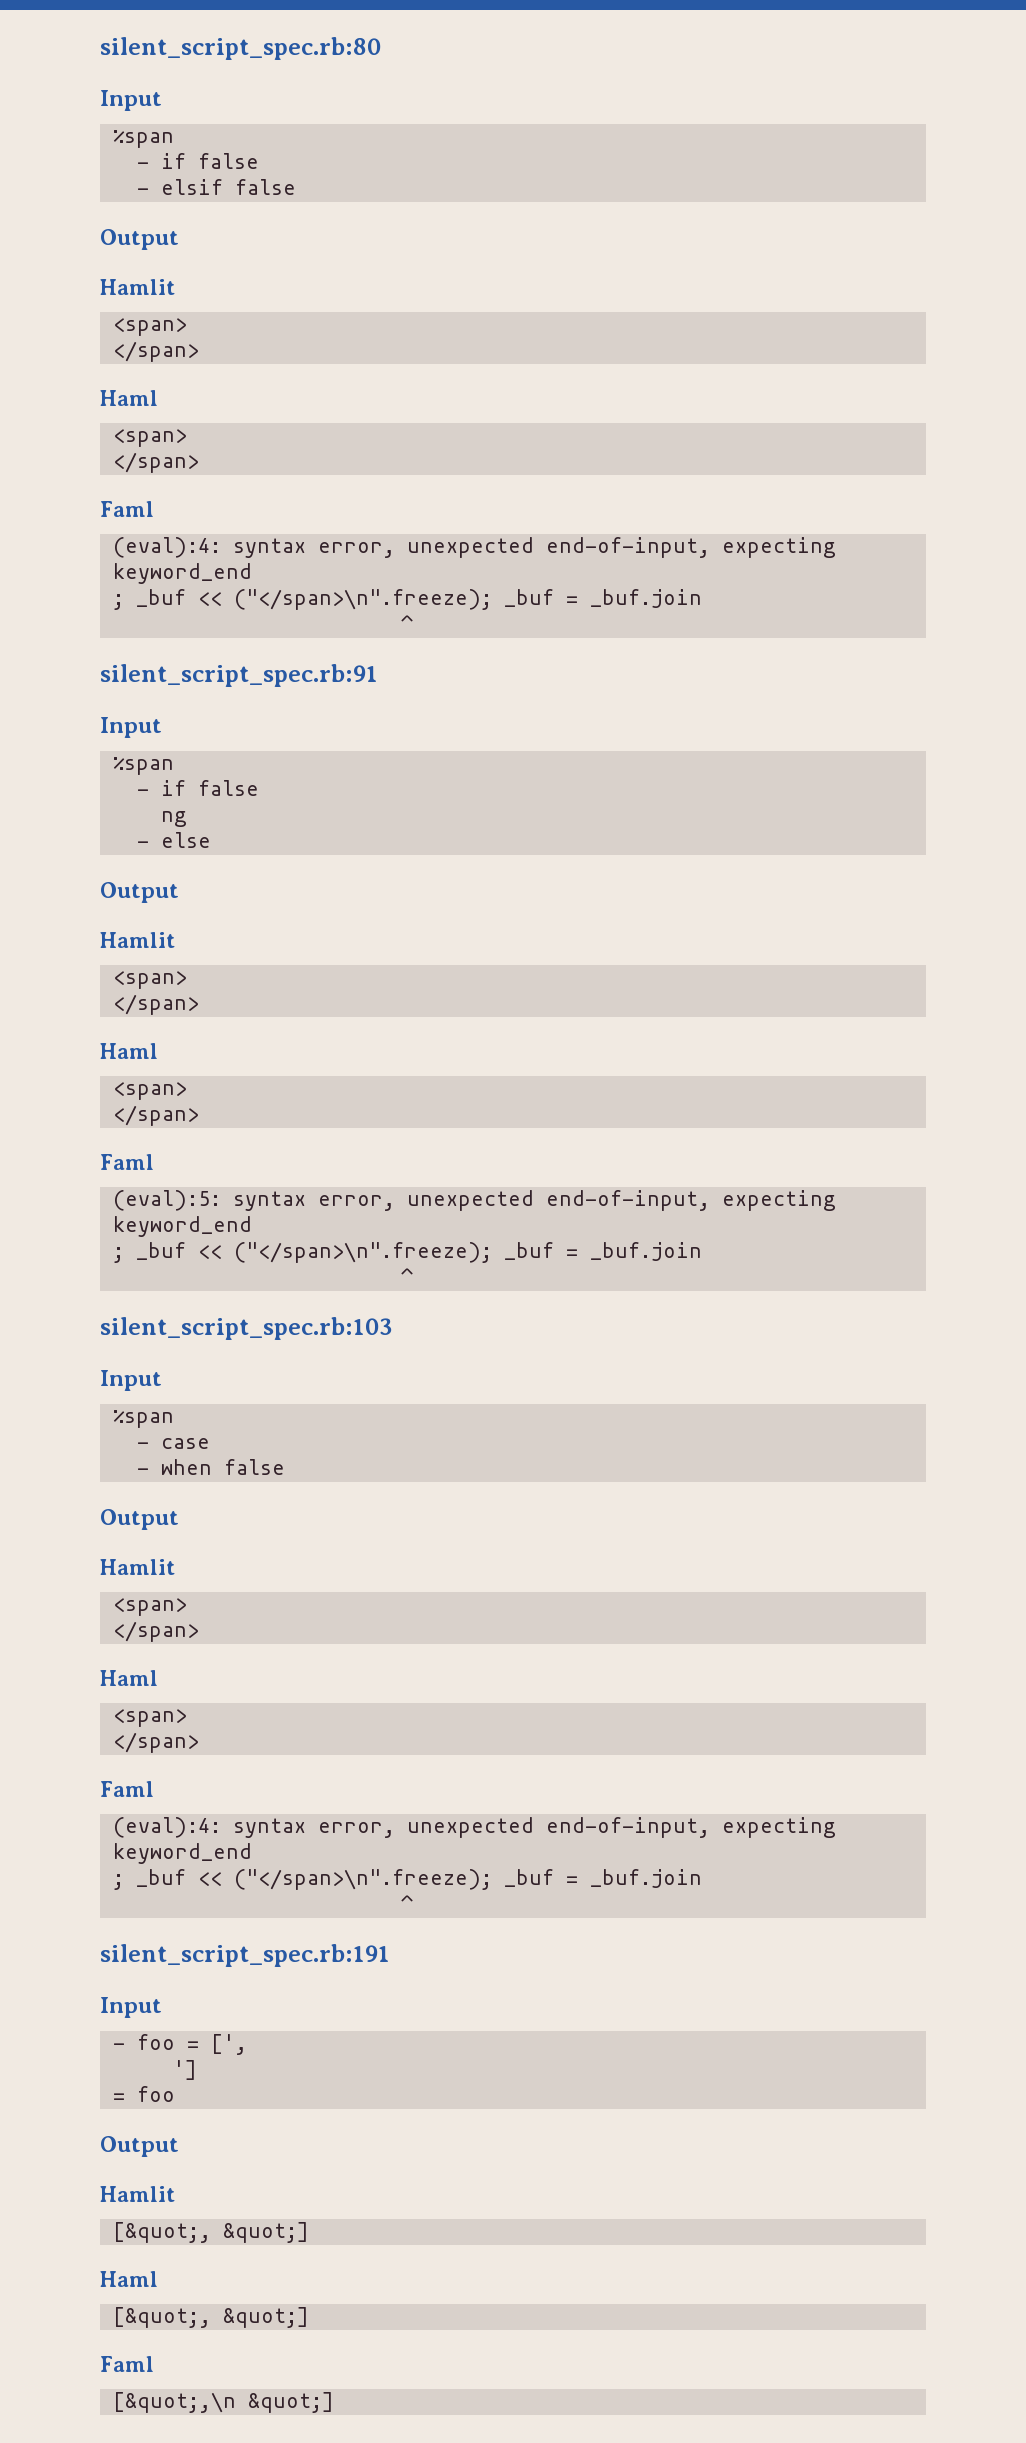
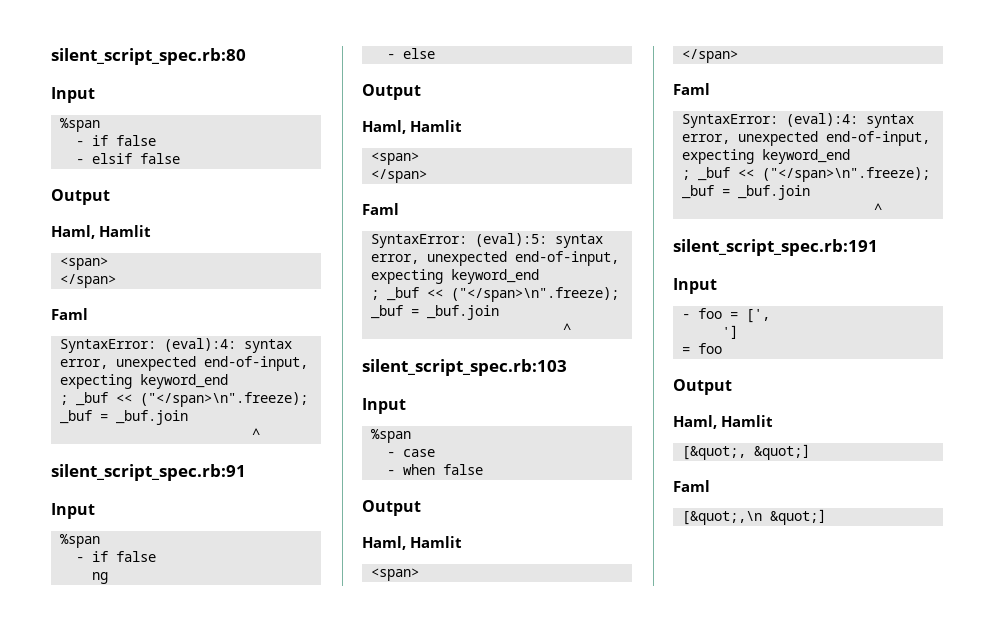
[100,279,175,295] [112,318,187,336] [112,341,199,362] [100,390,158,406] [112,429,187,447] [112,452,199,473] [100,501,154,517] Hamlit // <span> // </span> // Haml // <span> // </span> // Faml // -> [51,225,152,239] [59,257,108,270] [59,274,116,288] [51,308,88,320] [59,339,156,353] Haml, Hamlit // <span> // </span> // Faml // SyntaxError:
[100,932,175,948] [112,971,187,989] [112,994,199,1015] [100,1043,158,1059] [112,1082,187,1100] [112,1105,199,1126] [100,1154,154,1170] Hamlit // <span> // </span> // Haml // <span> // </span> // Faml // -> [362,120,463,134] [370,152,419,165] [370,169,427,183] [362,203,399,215] [370,234,467,248] Haml, Hamlit // <span> // </span> // Faml // SyntaxError:
[100,1559,175,1575] [112,1598,187,1616] [112,1621,199,1642] [100,1670,158,1686] [112,1709,187,1727] [112,1732,199,1753] [100,1781,154,1797] Hamlit // <span> // </span> // Haml // <span> // </span> // Faml // -> [362,536,463,550] [370,568,419,581] [681,49,738,63] [673,83,710,95] [681,114,778,128] Haml, Hamlit // <span> // </span> // Faml // SyntaxError:
(179, 2146) none -> [673,415,717,429] Haml,
[100,2271,158,2287] [112,2307,309,2328] // Haml // [&quot;, &quot;] -> (810, 452) none

